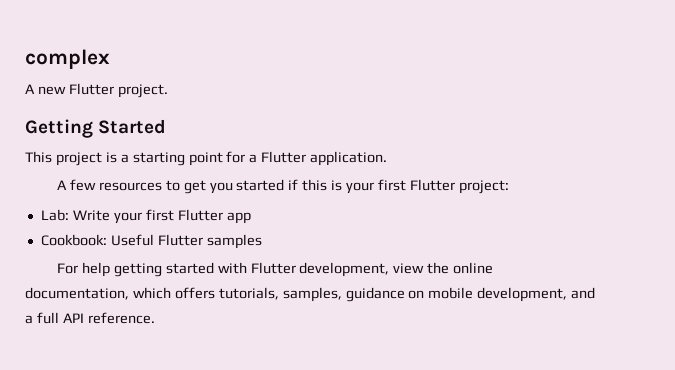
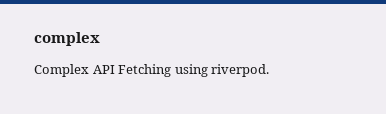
[25,83,168,98] [25,119,167,138] [25,151,388,166] [56,179,509,194] [40,209,251,224] [40,234,262,249] [56,262,494,277] [25,287,596,302] [25,312,155,324] A new Flutter project. // Getting Started // This project is a starting point for a Flutter application. // A few resources to get you started if this is your first Flutter project: // Lab: Write your first Flutter app // Cookbook: Useful Flutter samples // For help getting started with Flutter development, view the online documentation, which offers tutorials, samples, guidance on mobile development, and a full API reference. -> [34,64,270,77] Complex API Fetching using riverpod.

